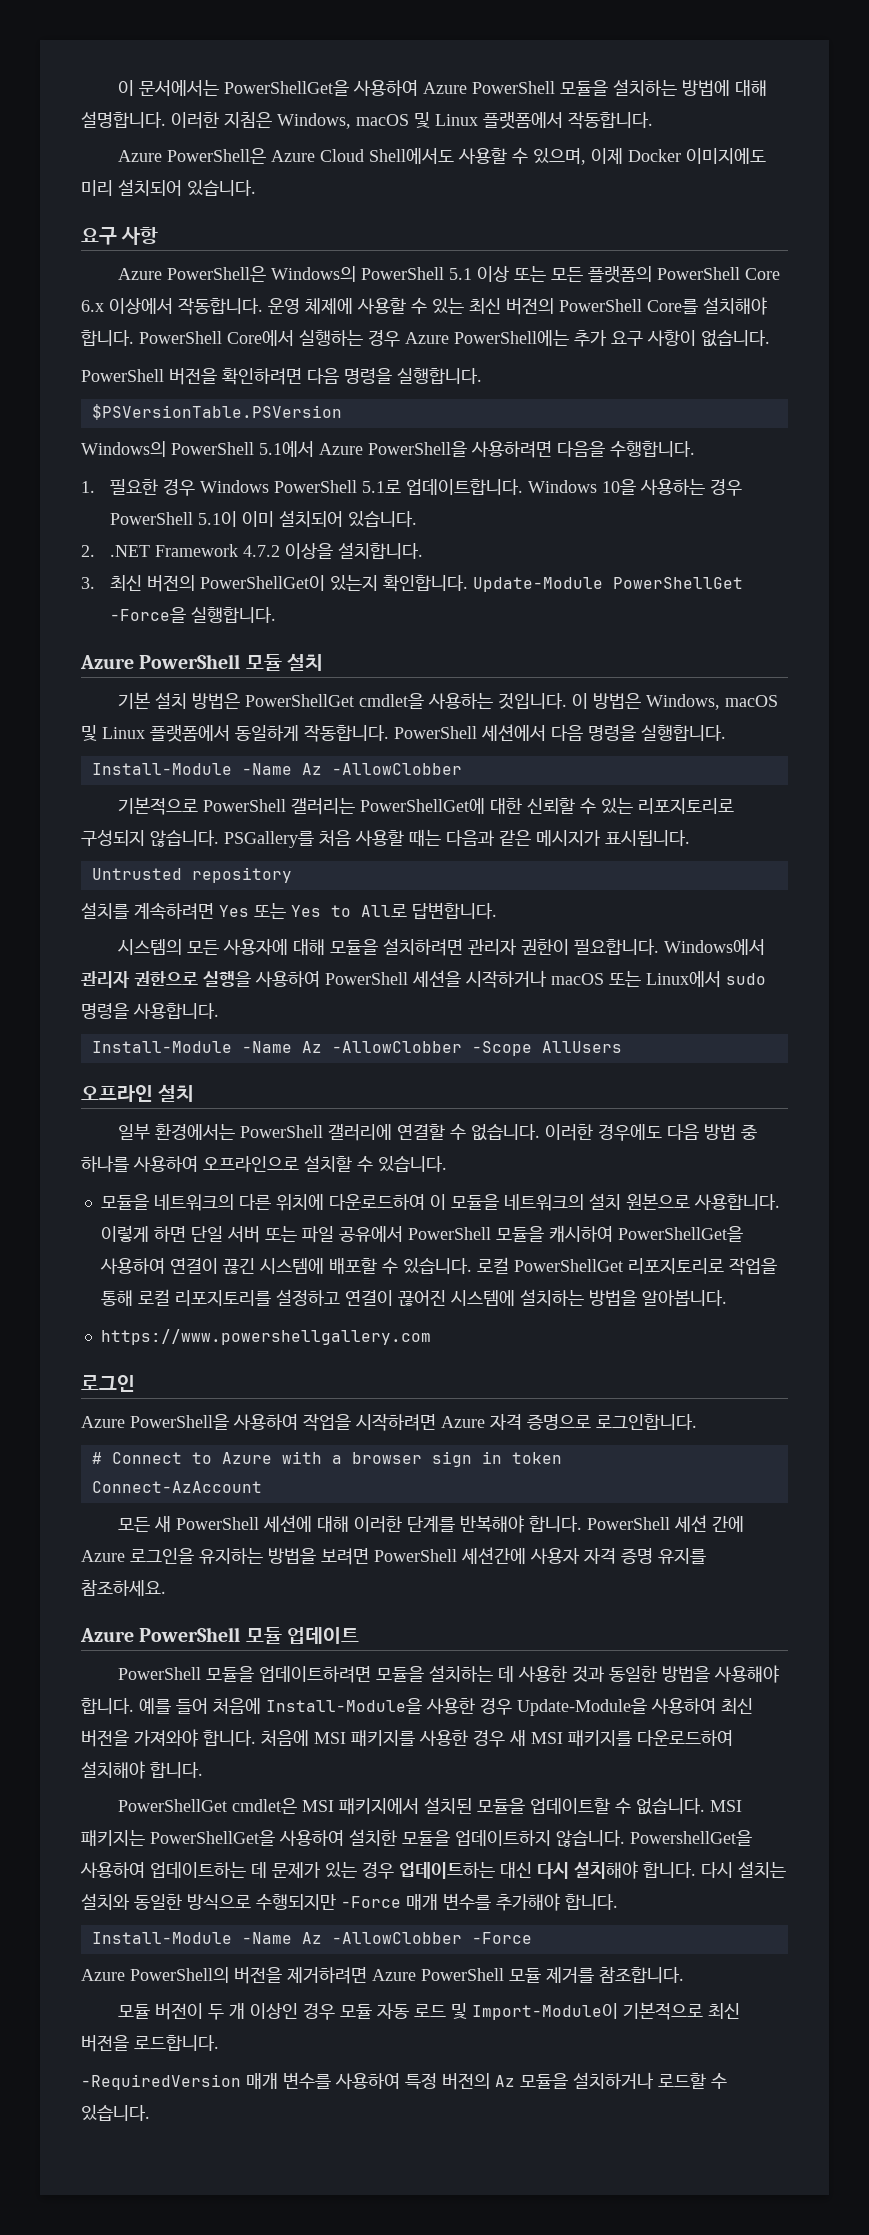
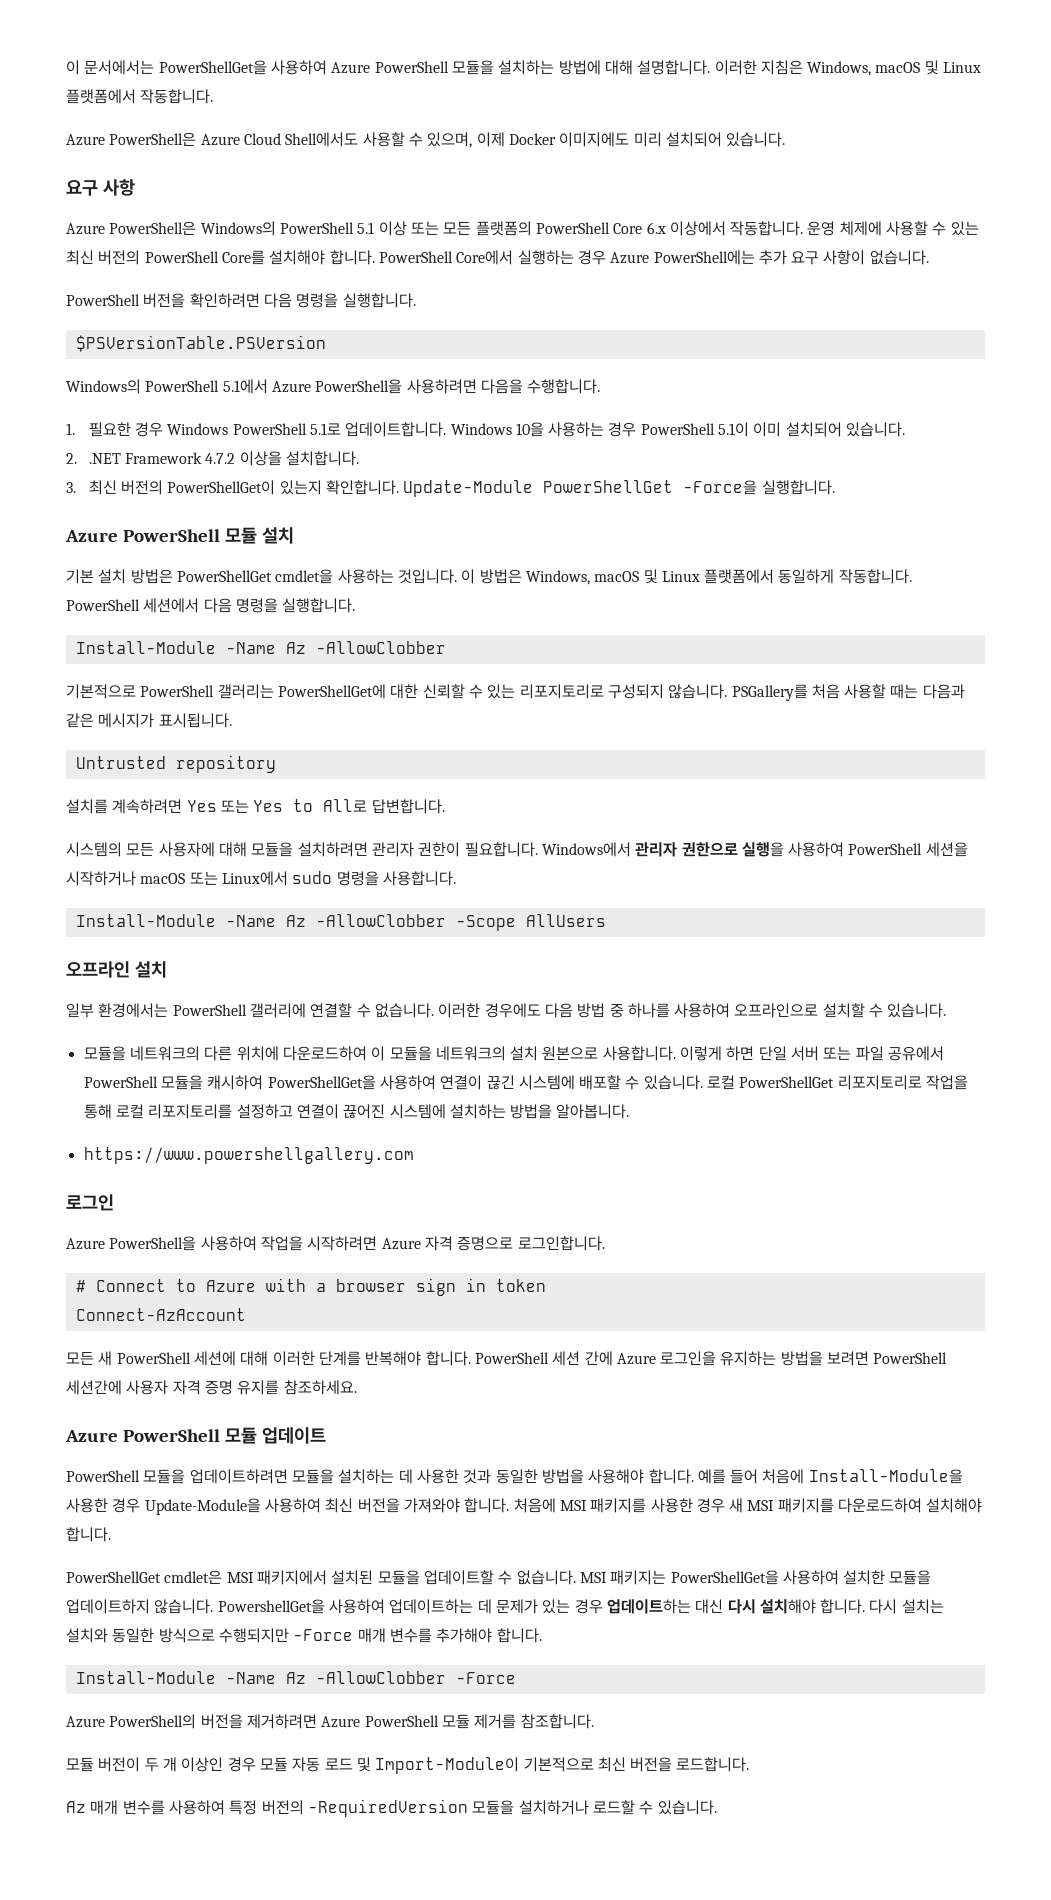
[81,2074,241,2090] -RequiredVersion -> [66,1801,86,1813] Az
[495,2075,515,2087] Az -> [307,1799,468,1817] -RequiredVersion

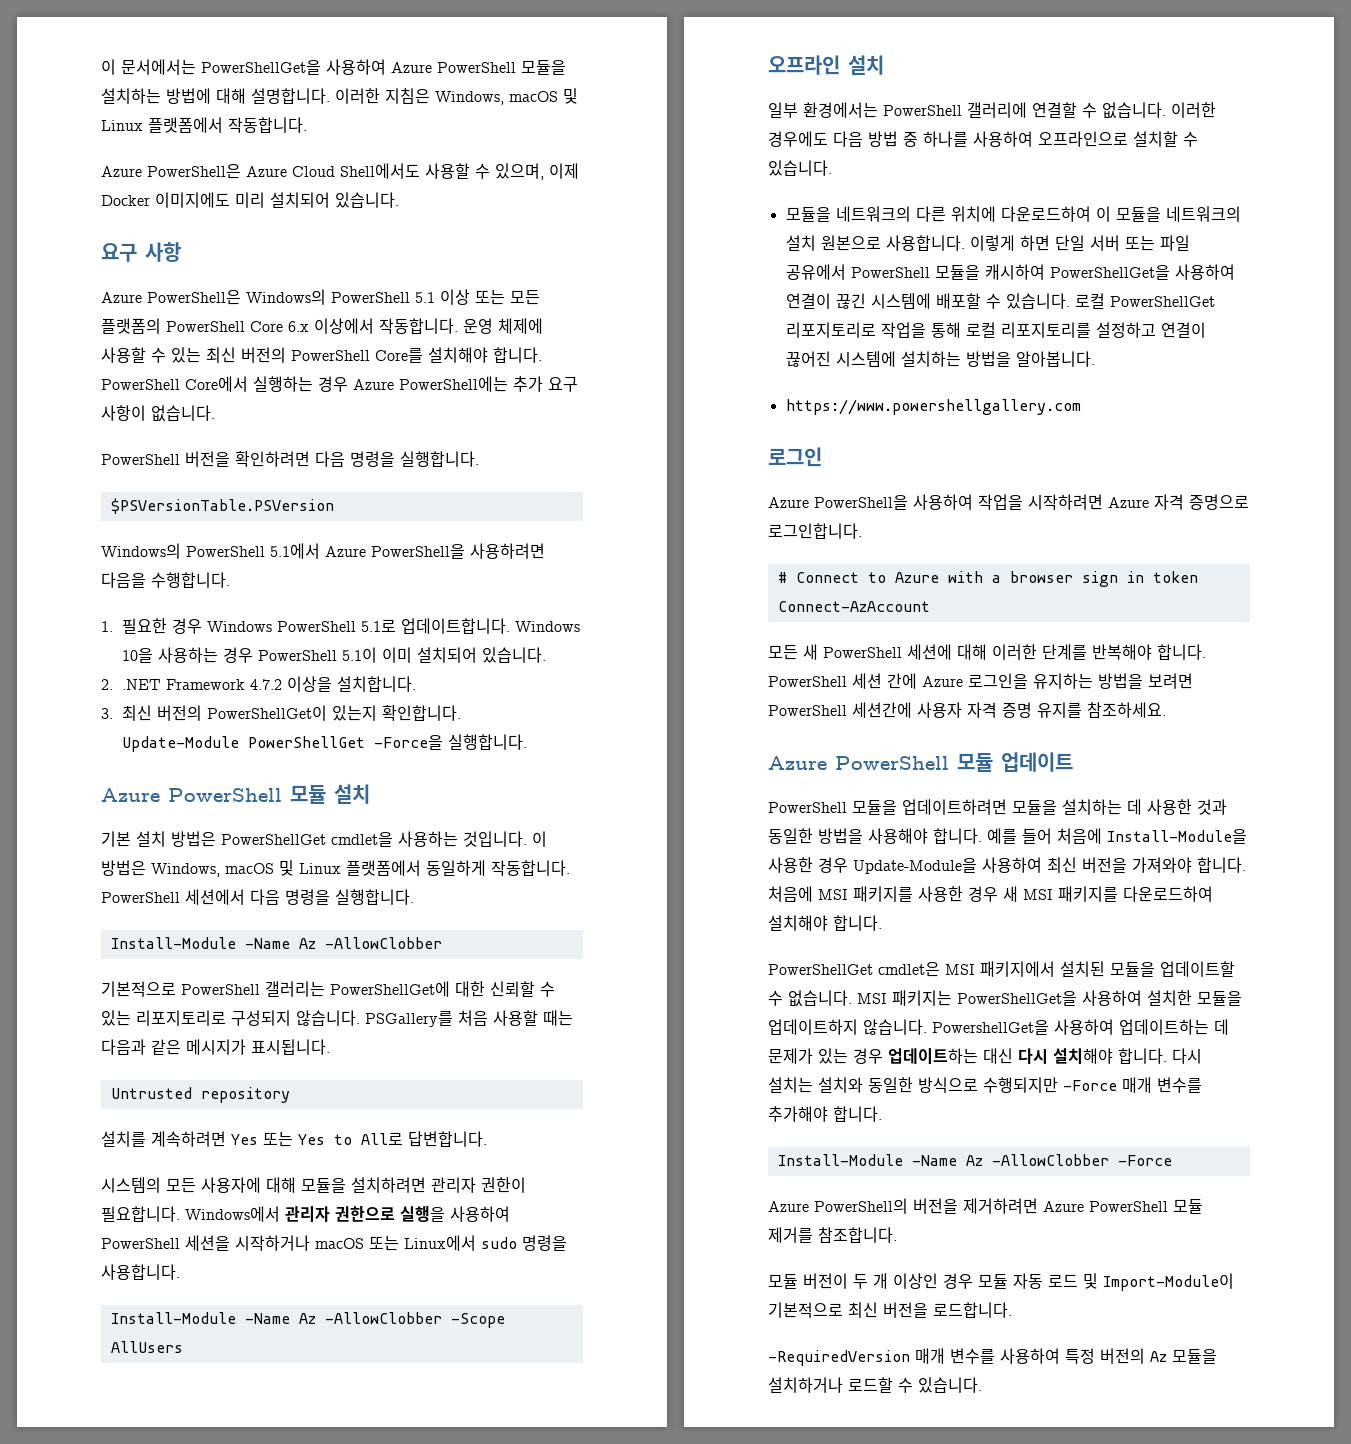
[66,1801,86,1813] Az -> [768,1350,910,1366] -RequiredVersion
[307,1799,468,1817] -RequiredVersion -> [1150,1351,1167,1362] Az

